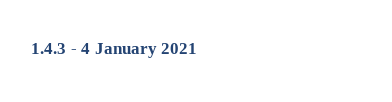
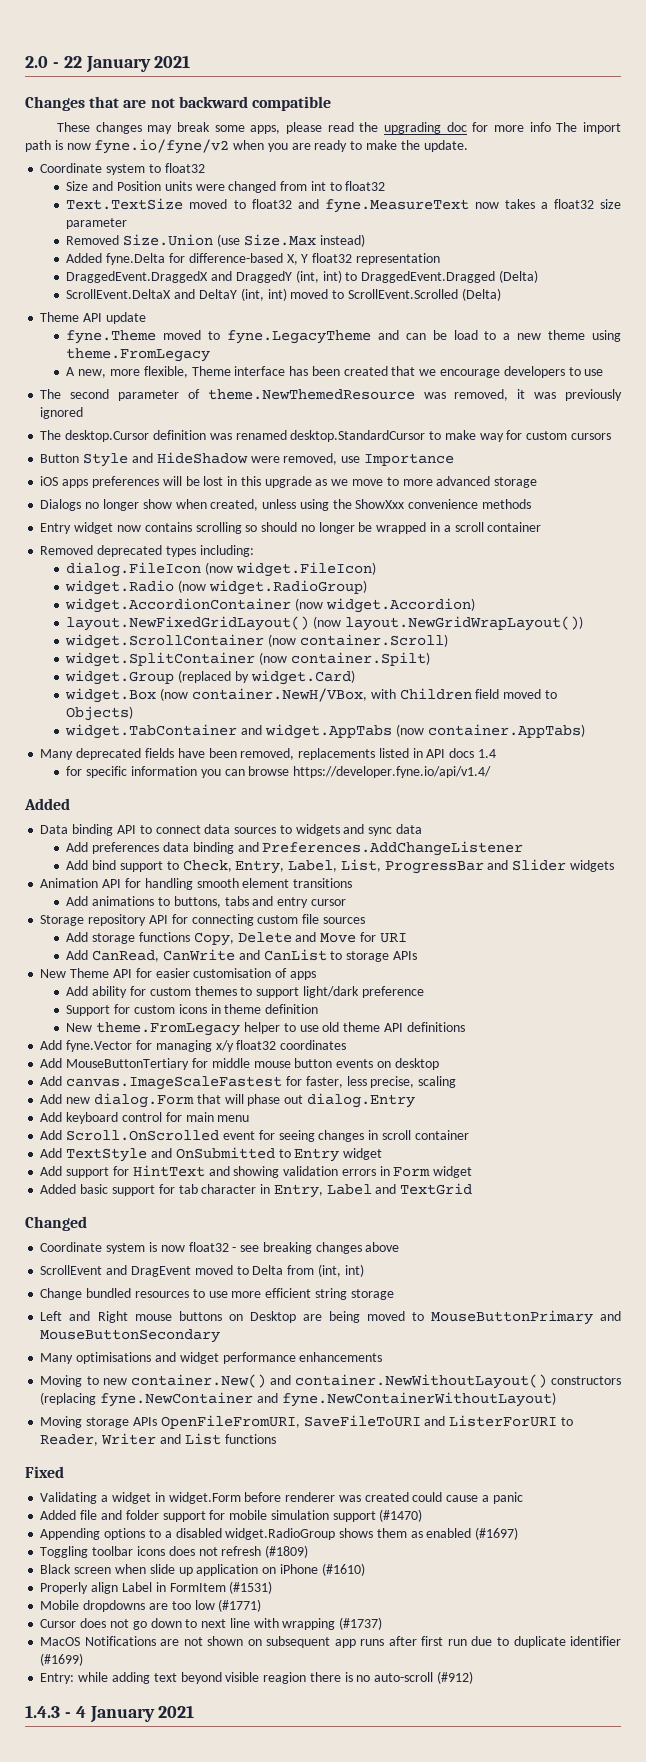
(31, 48) none -> [25,55,191,73] [25,96,331,111] [56,122,621,134] [25,139,468,154] [40,163,205,175] [66,181,386,193] [66,198,621,213] [66,218,128,229] [66,234,365,247] [66,253,440,265] [66,270,538,283] [66,288,501,301] [40,312,146,324] [66,330,621,344] [66,348,211,362] [66,366,604,378] [40,389,622,401] [40,407,84,419] [40,430,611,442] [40,452,454,467] [40,476,538,488] [40,499,531,511] [40,522,542,534] [40,545,254,557] [66,562,376,577] [65,580,367,595] [65,598,475,613] [66,616,583,631] [65,634,448,649] [65,652,430,667] [65,670,355,685] [65,688,557,703] [66,706,134,721] [65,724,585,739] [40,748,496,760] [66,766,492,778] [24,798,70,810] [40,824,422,836] [66,841,524,856] [66,859,615,874] [40,878,353,890] [66,896,346,908] [40,914,365,926] [66,932,407,946] [66,949,417,962] [40,968,316,980] [66,986,424,998] [66,1004,319,1016] [66,1022,465,1036] [40,1040,347,1052] [40,1058,439,1070] [40,1076,457,1090] [40,1093,415,1108] [40,1112,250,1124] [40,1130,469,1142] [40,1147,383,1162] [40,1165,473,1178] [40,1183,473,1198] [25,1216,87,1231] [40,1242,400,1254] [40,1264,364,1277] [40,1288,394,1300] [40,1310,621,1325] [40,1329,221,1343] [40,1352,383,1364] [40,1374,621,1389] [40,1392,556,1407] [40,1415,573,1429] [40,1433,276,1446] [25,1466,64,1478] [40,1492,523,1504] [40,1509,423,1522] [40,1527,519,1540] [40,1545,309,1558] [40,1563,365,1576] [40,1581,273,1594] [40,1599,262,1612] [40,1617,383,1630] [40,1636,621,1648] [40,1653,84,1666] [40,1671,473,1684] 2.0 - 22 January 2021 // Changes that are not backward compatible // These changes may break some apps, please read the upgrading doc for more info The import path is now fyne.io/fyne/v2 when you are ready to make the update. // Coordinate system to float32 // Size and Position units were changed from int to float32 // Text.TextSize moved to float32 and fyne.MeasureText now takes a float32 size parameter // Removed Size.Union (use Size.Max instead) // Added fyne.Delta for difference-based X, Y float32 representation // DraggedEvent.DraggedX and DraggedY (int, int) to DraggedEvent.Dragged (Delta) // ScrollEvent.DeltaX and DeltaY (int, int) moved to ScrollEvent.Scrolled (Delta) // Theme API update // fyne.Theme moved to fyne.LegacyTheme and can be load to a new theme using theme.FromLegacy // A new, more flexible, Theme interface has been created that we encourage developers to use // The second parameter of theme.NewThemedResource was removed, it was previously ignored // The desktop.Cursor definition was renamed desktop.StandardCursor to make way for custom cursors // Button Style and HideShadow were removed, use Importance // iOS apps preferences will be lost in this upgrade as we move to more advanced storage // Dialogs no longer show when created, unless using the ShowXxx convenience methods // Entry widget now contains scrolling so should no longer be wrapped in a scroll container // Removed deprecated types including: // dialog.FileIcon (now widget.FileIcon) // widget.Radio (now widget.RadioGroup) // widget.AccordionContainer (now widget.Accordion) // layout.NewFixedGridLayout() (now layout.NewGridWrapLayout()) // widget.ScrollContainer (now container.Scroll) // widget.SplitContainer (now container.Spilt) // widget.Group (replaced by widget.Card) // widget.Box (now container.NewH/VBox, with Children field moved to Objects) // widget.TabContainer and widget.AppTabs (now container.AppTabs) // Many deprecated fields have been removed, replacements listed in API docs 1.4 // for specific information you can browse https://developer.fyne.io/api/v1.4/ // Added // Data binding API to connect data sources to widgets and sync data // Add preferences data binding and Preferences.AddChangeListener // Add bind support to Check, Entry, Label, List, ProgressBar and Slider widgets // Animation API for handling smooth element transitions // Add animations to buttons, tabs and entry cursor // Storage repository API for connecting custom file sources // Add storage functions Copy, Delete and Move for URI // Add CanRead, CanWrite and CanList to storage APIs // New Theme API for easier customisation of apps // Add ability for custom themes to support light/dark preference // Support for custom icons in theme definition // New theme.FromLegacy helper to use old theme API definitions // Add fyne.Vector for managing x/y float32 coordinates // Add MouseButtonTertiary for middle mouse button events on desktop // Add canvas.ImageScaleFastest for faster, less precise, scaling // Add new dialog.Form that will phase out dialog.Entry // Add keyboard control for main menu // Add Scroll.OnScrolled event for seeing changes in scroll container // Add TextStyle and OnSubmitted to Entry widget // Add support for HintText and showing validation errors in Form widget // Added basic support for tab character in Entry, Label and TextGrid // Changed // Coordinate system is now float32 - see breaking changes above // ScrollEvent and DragEvent moved to Delta from (int, int) // Change bundled resources to use more efficient string storage // Left and Right mouse buttons on Desktop are being moved to MouseButtonPrimary and MouseButtonSecondary // Many optimisations and widget performance enhancements // Moving to new container.New() and container.NewWithoutLayout() constructors (replacing fyne.NewContainer and fyne.NewContainerWithoutLayout) // Moving storage APIs OpenFileFromURI, SaveFileToURI and ListerForURI to Reader, Writer and List functions // Fixed // Validating a widget in widget.Form before renderer was created could cause a panic // Added file and folder support for mobile simulation support (#1470) // Appending options to a disabled widget.RadioGroup shows them as enabled (#1697) // Toggling toolbar icons does not refresh (#1809) // Black screen when slide up application on iPhone (#1610) // Properly align Label in FormItem (#1531) // Mobile dropdowns are too low (#1771) // Cursor does not go down to next line with wrapping (#1737) // MacOS Notifications are not shown on subsequent app runs after first run due to duplicate identifier (#1699) // Entry: while adding text beyond visible reagion there is no auto-scroll (#912) //

